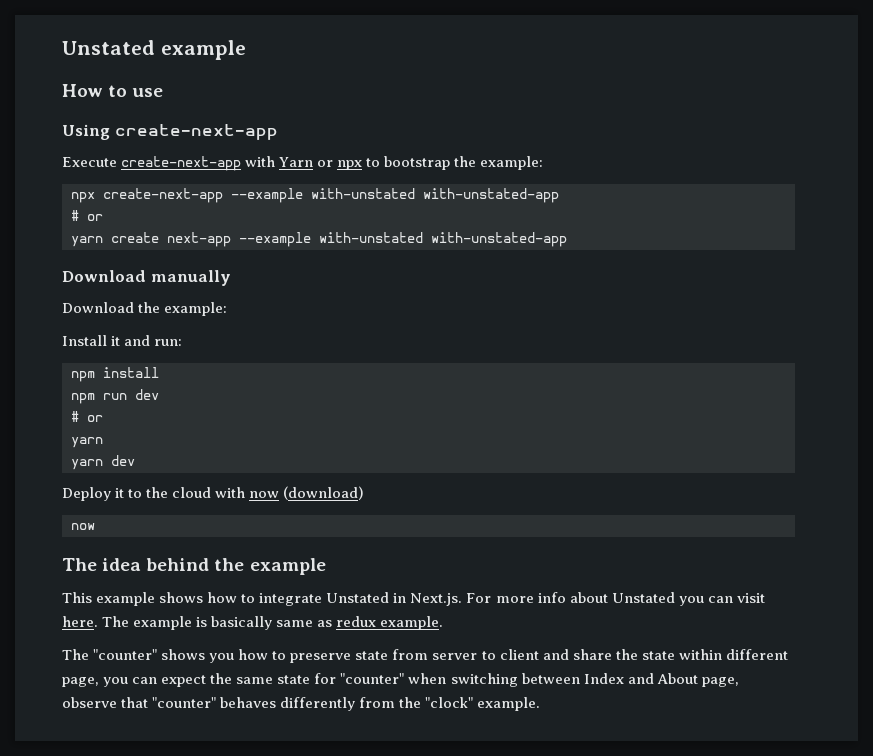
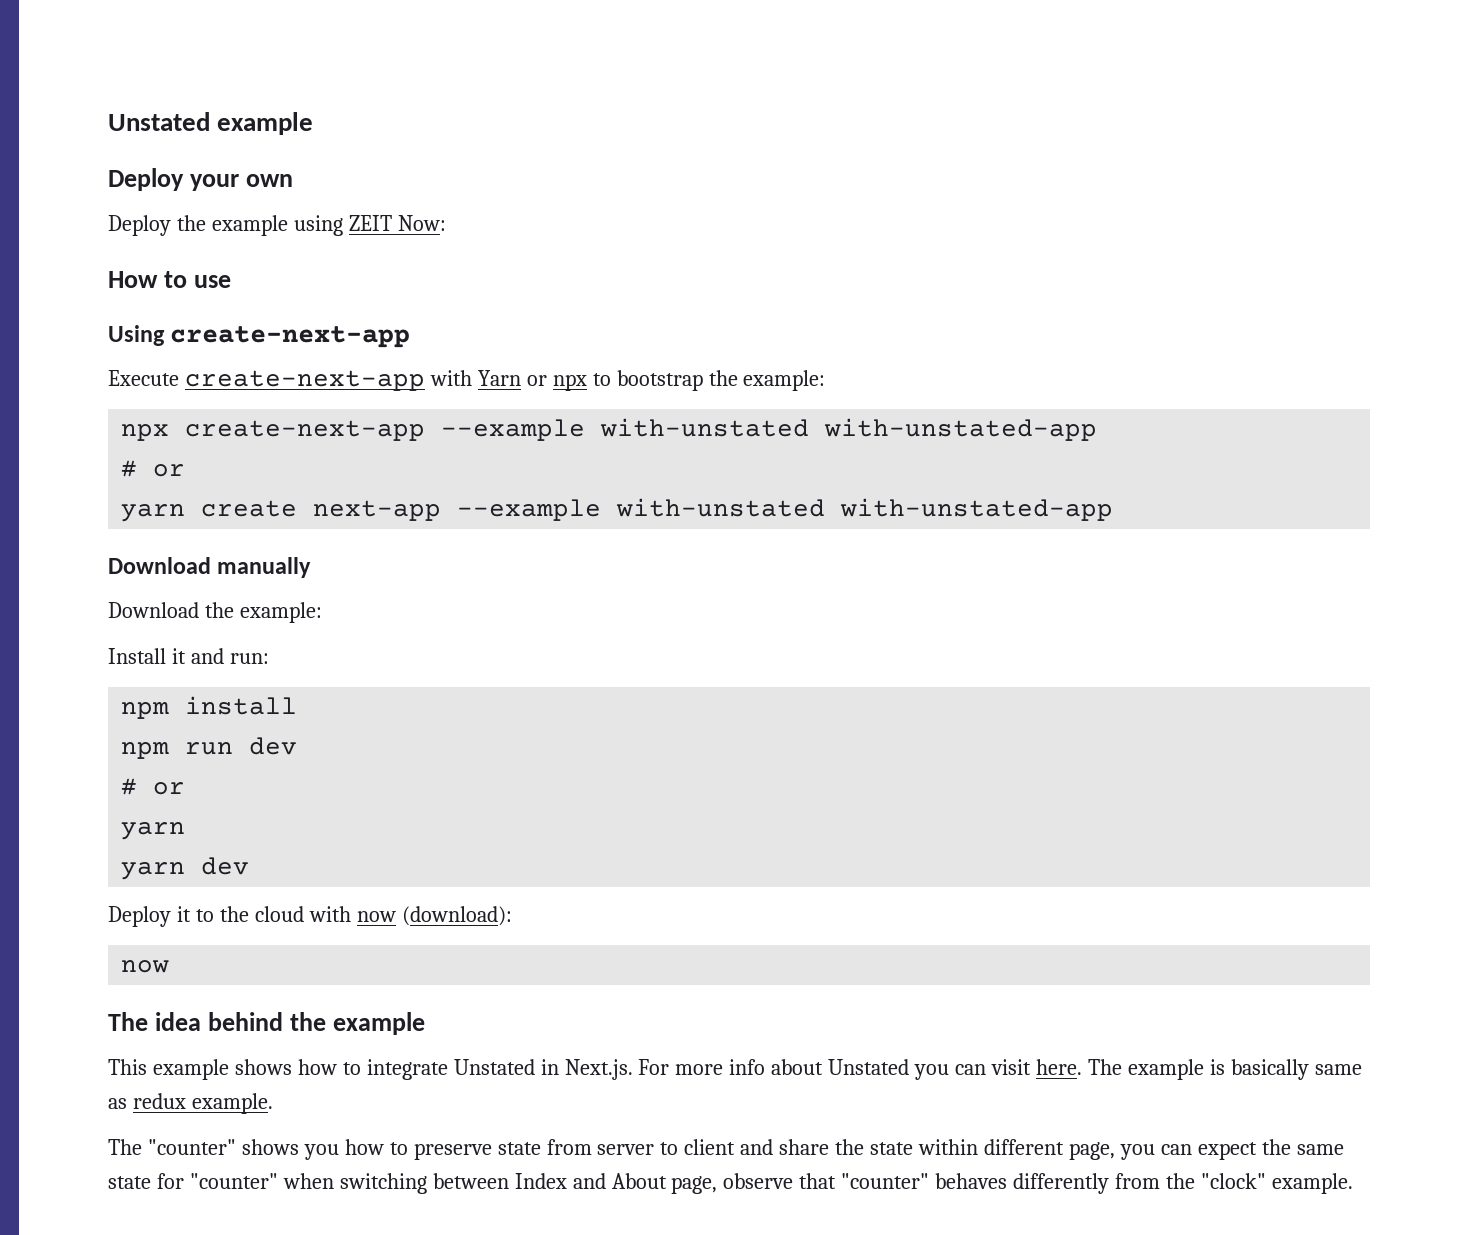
(246, 50) none -> [108,168,293,191] [108,215,446,236] // Deploy your own // Deploy the example using ZEIT Now:
[283,486,365,500] (download) -> [401,906,512,926] (download):

